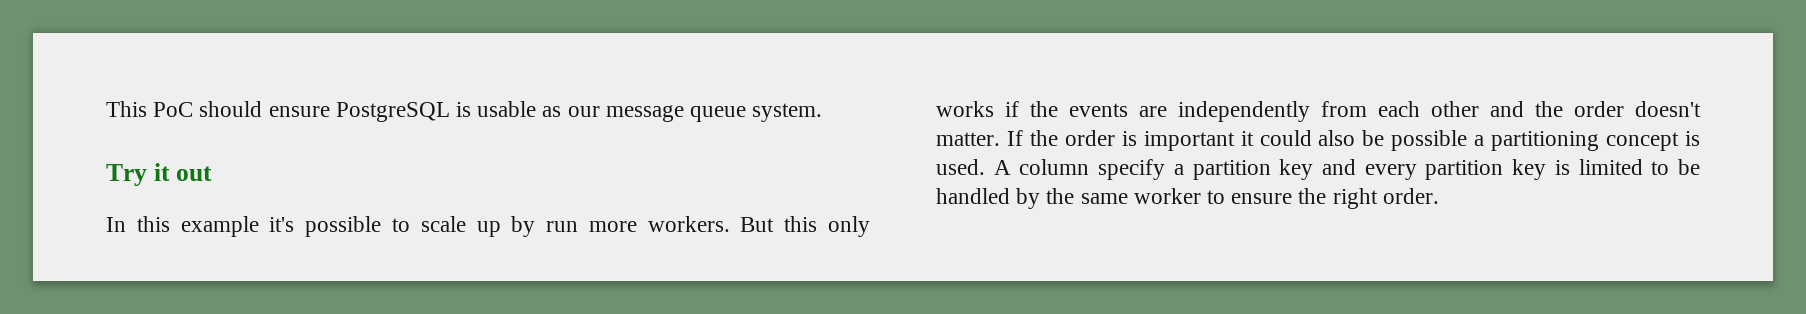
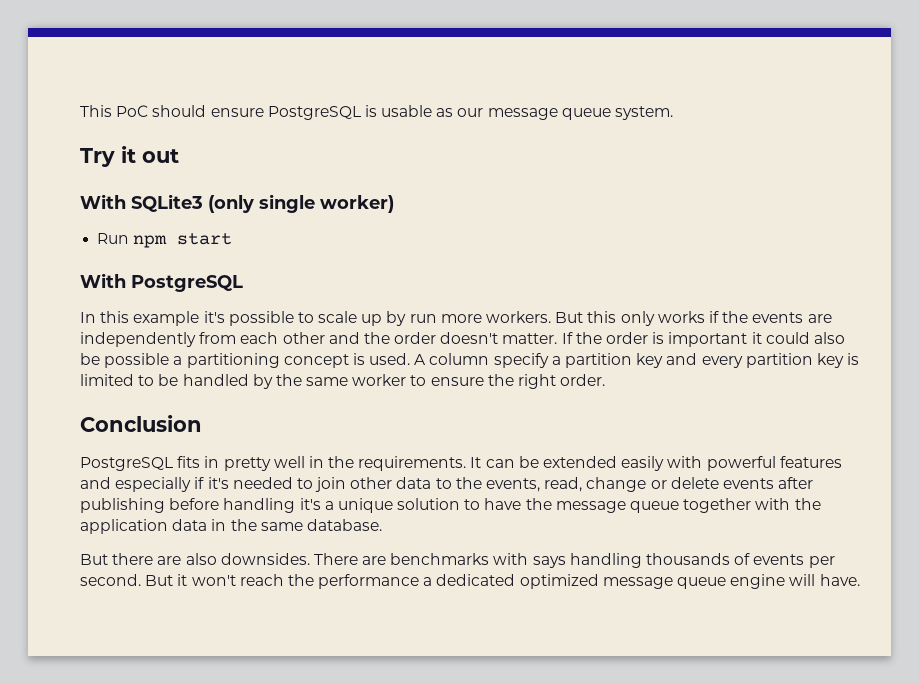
(212, 173) none -> [80,194,394,213] [97,233,233,248] [80,273,243,292] // With SQLite3 (only single worker) // Run npm start // With PostgreSQL
(1439, 196) none -> [80,415,202,432] [80,456,842,471] [80,477,814,492] [80,498,821,513] [80,519,382,534] [80,553,835,568] [80,574,860,589] // Conclusion // PostgreSQL fits in pretty well in the requirements. It can be extended easily with powerful features and especially if it's needed to join other data to the events, read, change or delete events after publishing before handling it's a unique solution to have the message queue together with the application data in the same database. // But there are also downsides. There are benchmarks with says handling thousands of events per second. But it won't reach the performance a dedicated optimized message queue engine will have.

